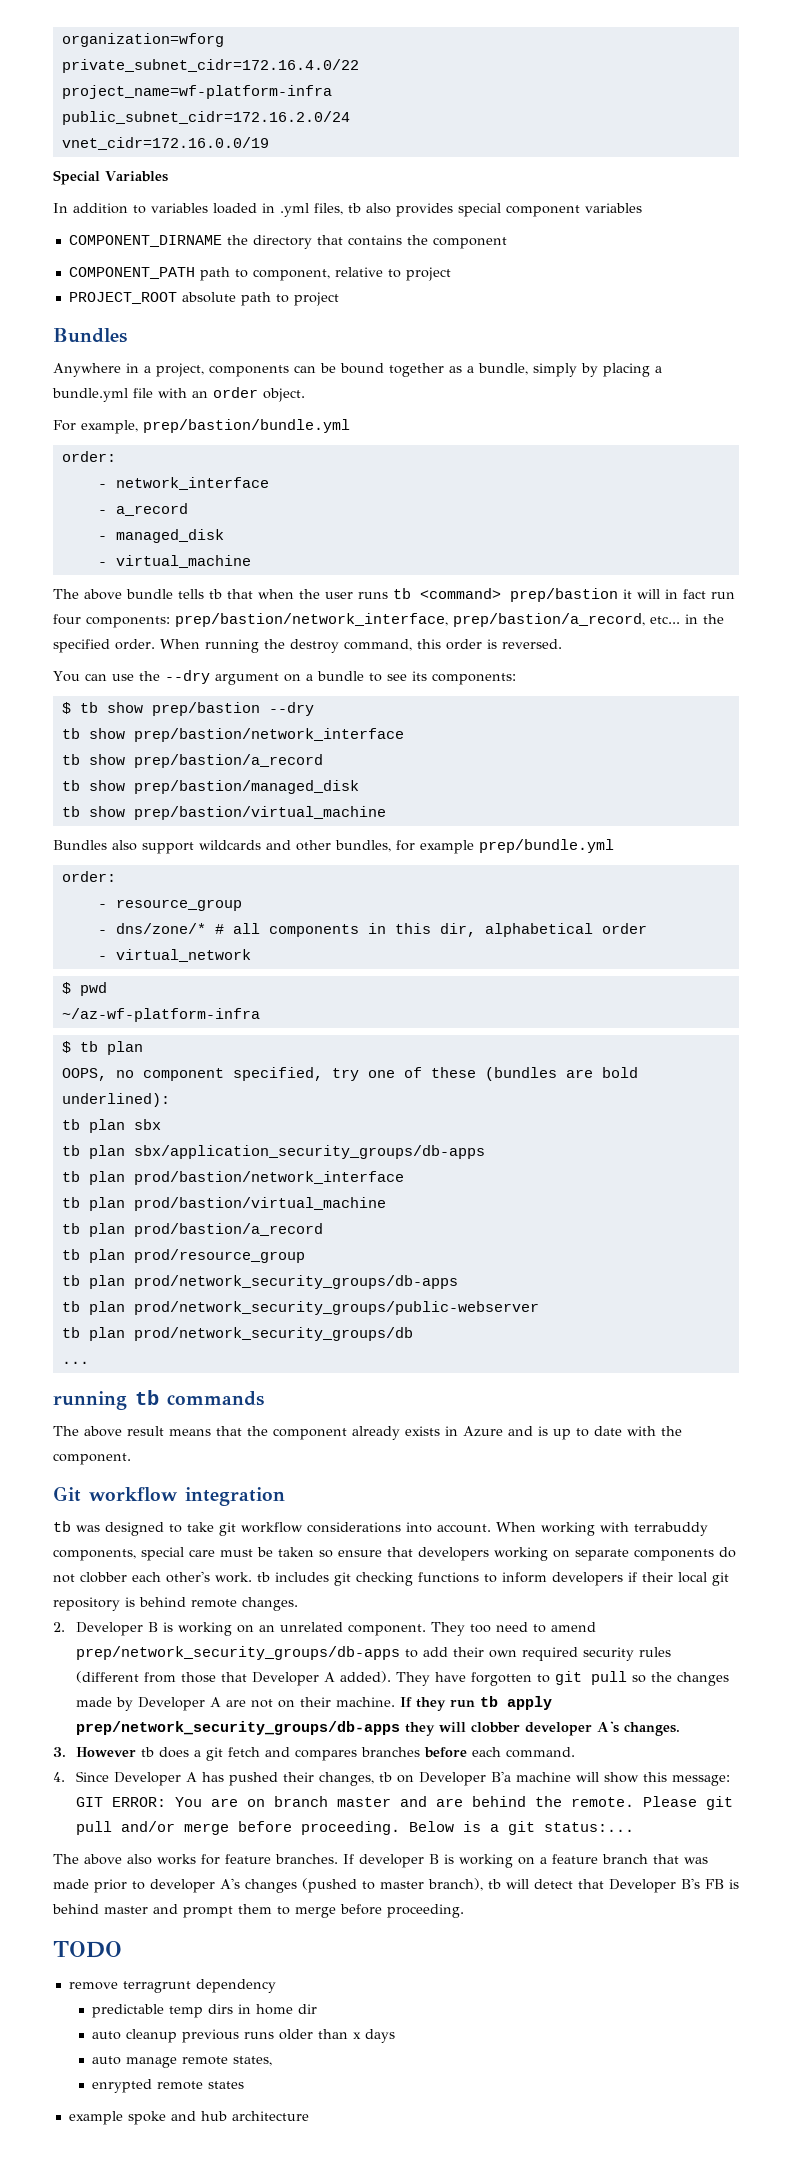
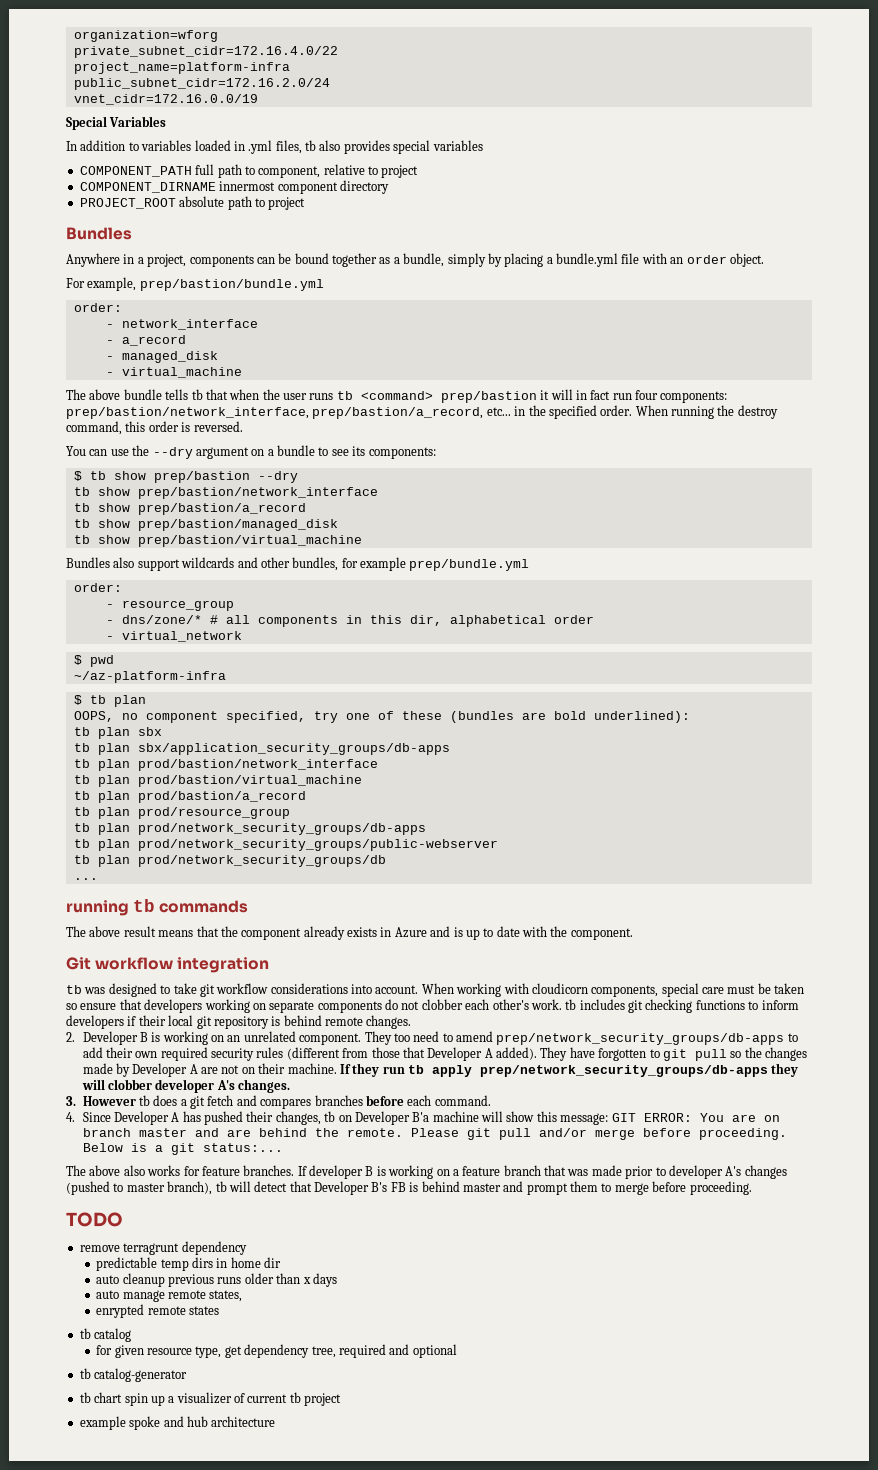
[61,85,332,99] project_name=wf-platform-infra -> [73,62,290,74] project_name=platform-infra
[506,203,642,217] [68,235,507,249] component variables // COMPONENT_DIRNAME the directory that contains the component -> [432,140,483,151] variables
(195, 273) none -> [195,164,215,175] full
(451, 274) none -> [79,180,389,194] // COMPONENT_DIRNAME innermost component directory
[61,1008,260,1022] ~/az-wf-platform-infra -> [73,671,226,683] ~/az-platform-infra
[634,1522,708,1536] terrabuddy -> [531,983,588,994] cloudicorn
(245, 2085) none -> [79,1328,132,1342] [96,1344,457,1358] [79,1368,188,1382] [79,1392,342,1406] // tb catalog // for given resource type, get dependency tree, required and optional // tb catalog-generator // tb chart spin up a visualizer of current tb project

